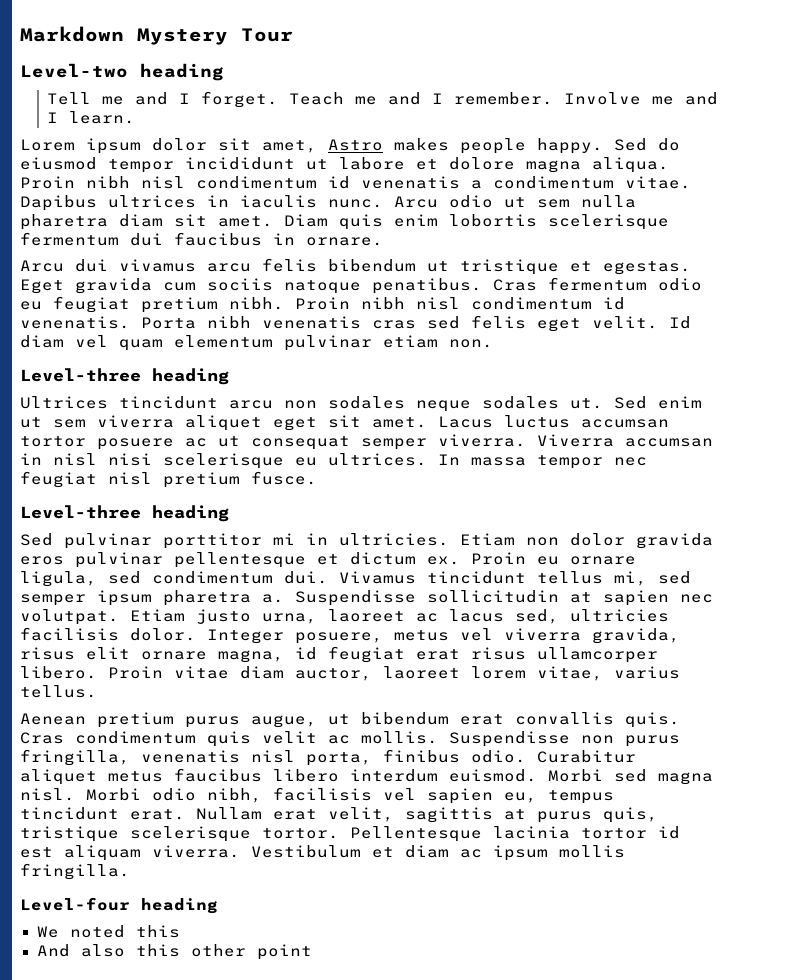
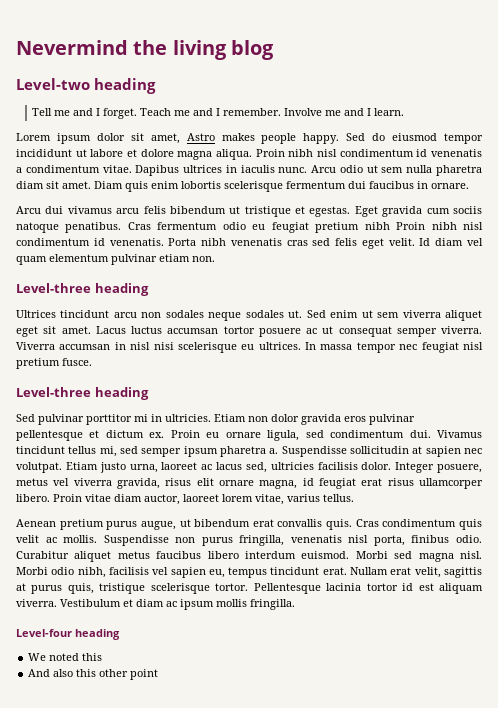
[20,26,293,45] Markdown Mystery Tour -> [16,40,275,60] Nevermind the living blog
[229,297,284,310] nibh. -> [364,222,390,230] nibh

